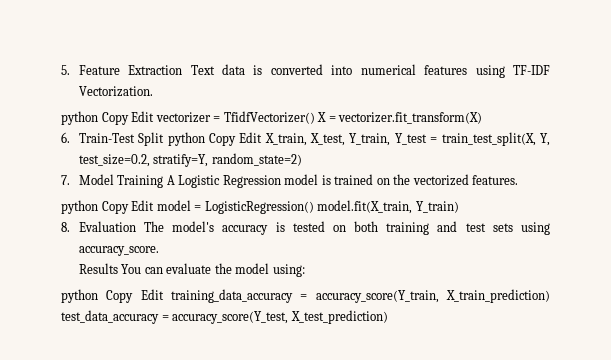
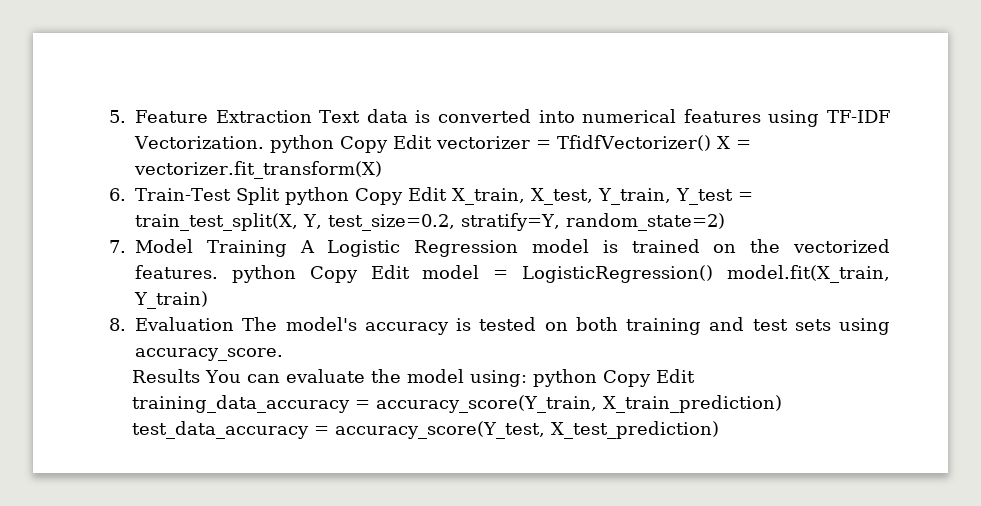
(153, 91) // -> (264, 142) none
(519, 180) // -> (218, 272) none
(305, 270) // -> (528, 378) none

